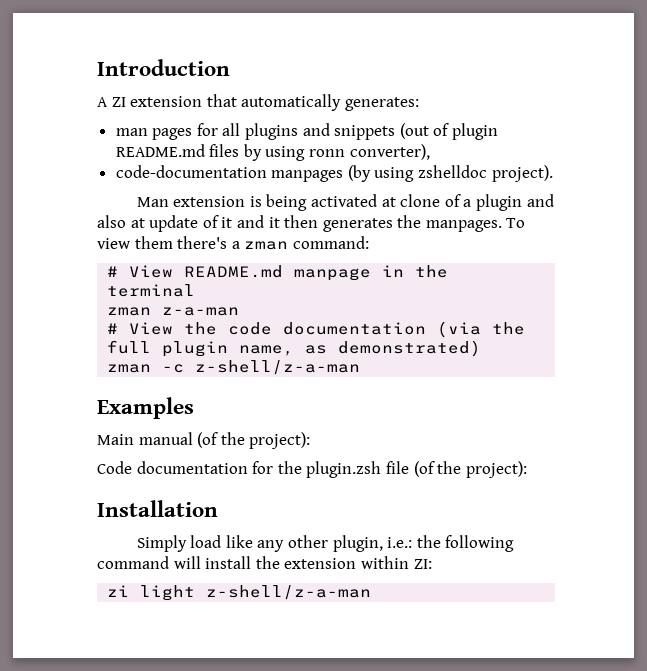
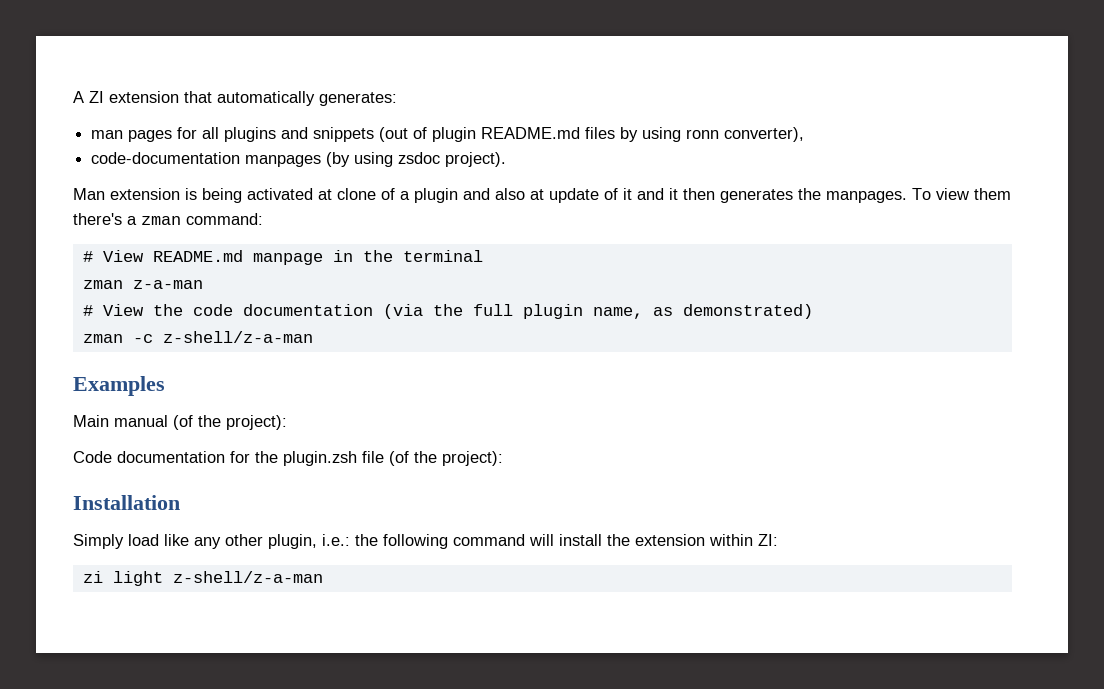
[97,59,230,76] Introduction // -> (73, 97) none
[418,165,488,178] zshelldoc -> [398,152,441,164] zsdoc

